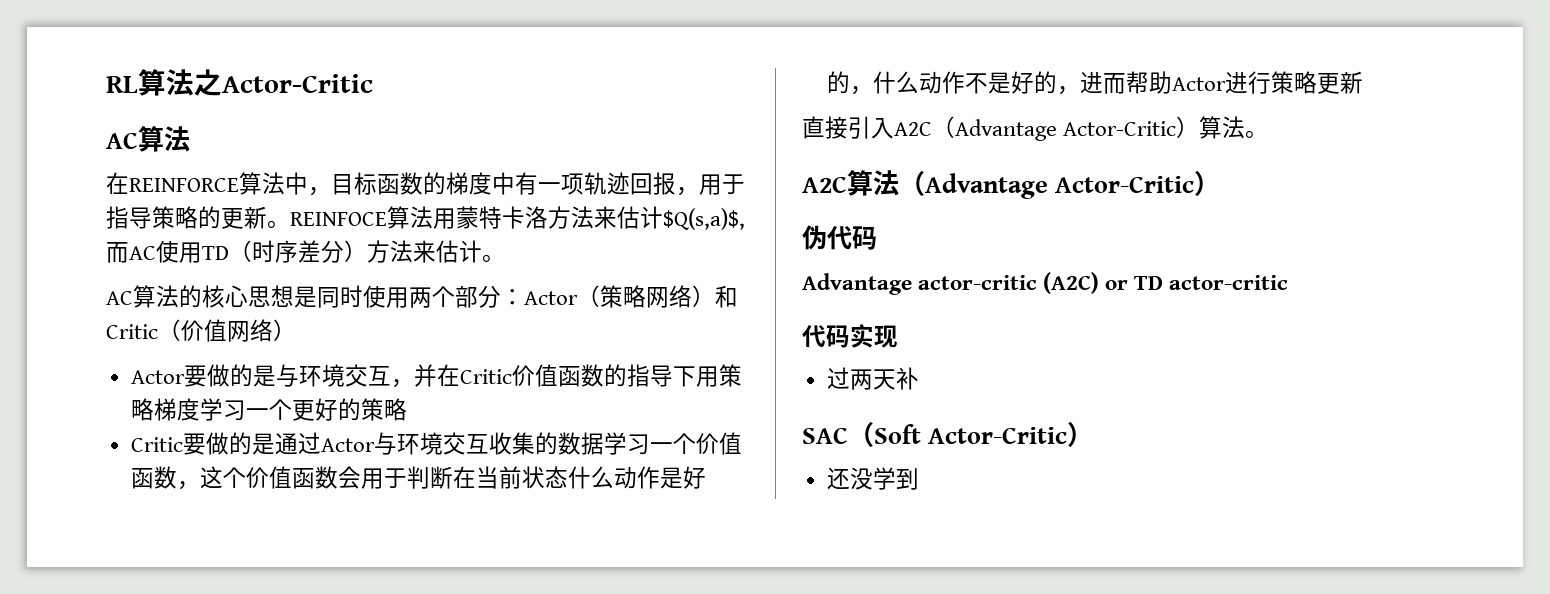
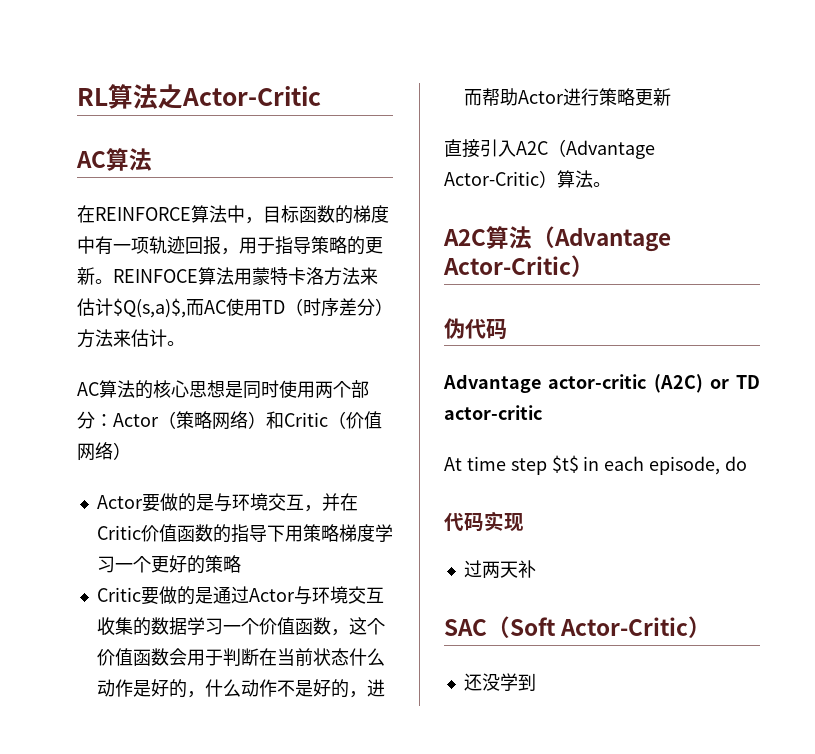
(1289, 282) none -> [444,455,748,475] // At time step $t$ in each episode, do

